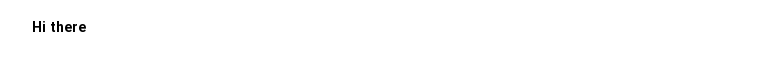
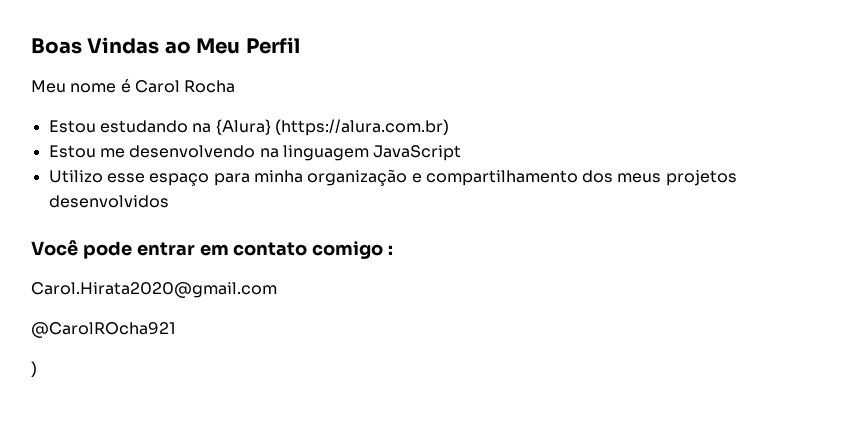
[32,21,86,32] Hi there -> [31,37,300,54] [31,79,236,93] [48,119,449,136] [48,145,462,161] [48,169,737,186] [48,195,169,208] [31,240,394,259] [31,282,277,298] [31,322,176,338] [31,361,37,377] Boas Vindas ao Meu Perfil // Meu nome é Carol Rocha // Estou estudando na {Alura} (https://alura.com.br) // Estou me desenvolvendo na linguagem JavaScript // Utilizo esse espaço para minha organização e compartilhamento dos meus projetos desenvolvidos // Você pode entrar em contato comigo : // Carol.Hirata2020@gmail.com // @CarolROcha921 // )

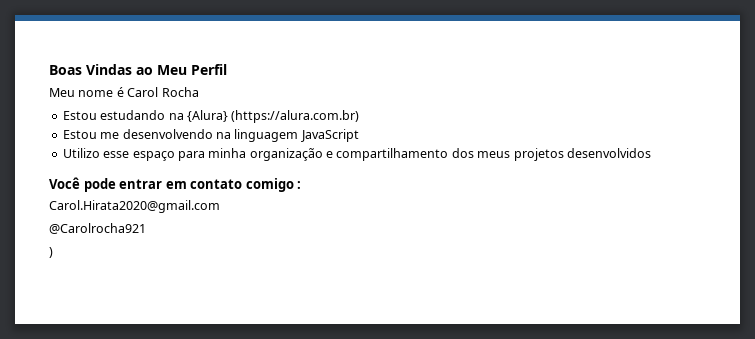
[31,322,176,338] @CarolROcha921 -> [49,223,146,234] @Carolrocha921

